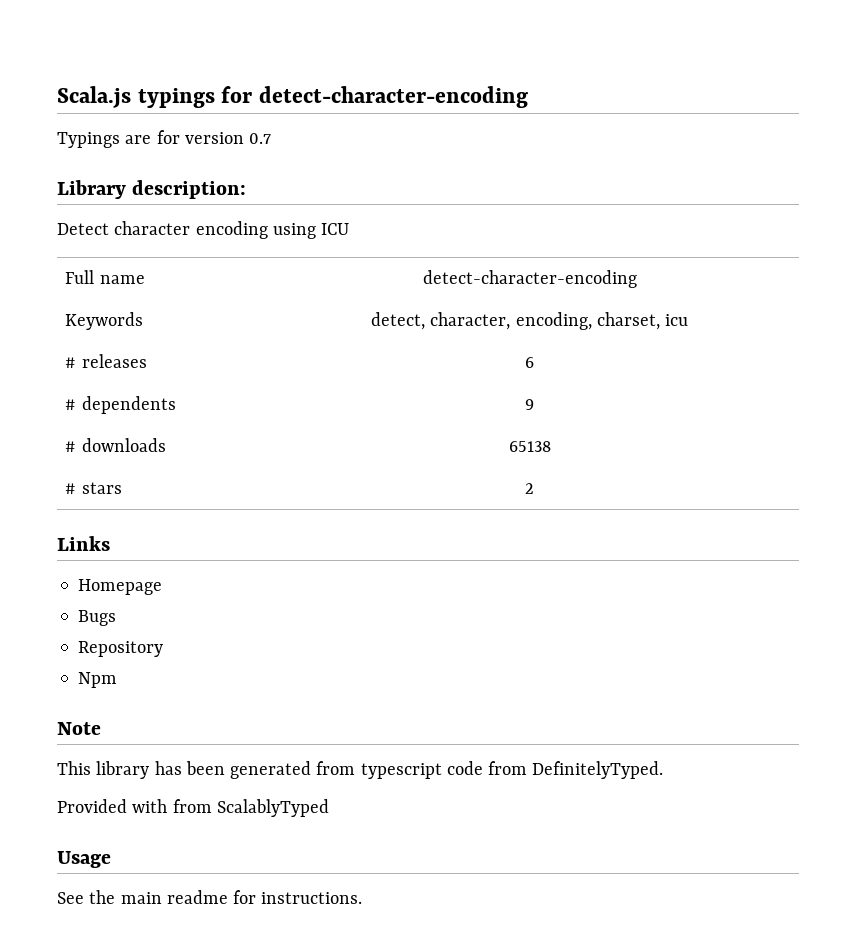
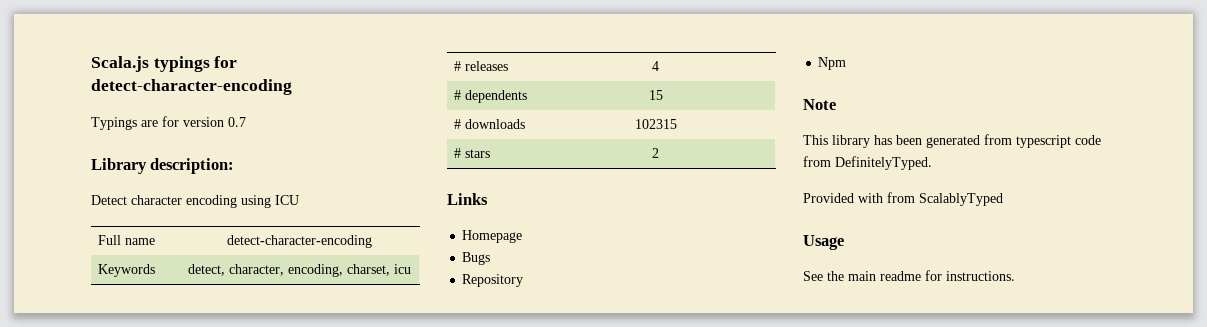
[525,357,534,368] 6 -> [652,61,659,71] 4
[525,399,534,410] 9 -> [648,90,663,100] 15
[508,441,551,452] 65138 -> [634,119,677,129] 102315

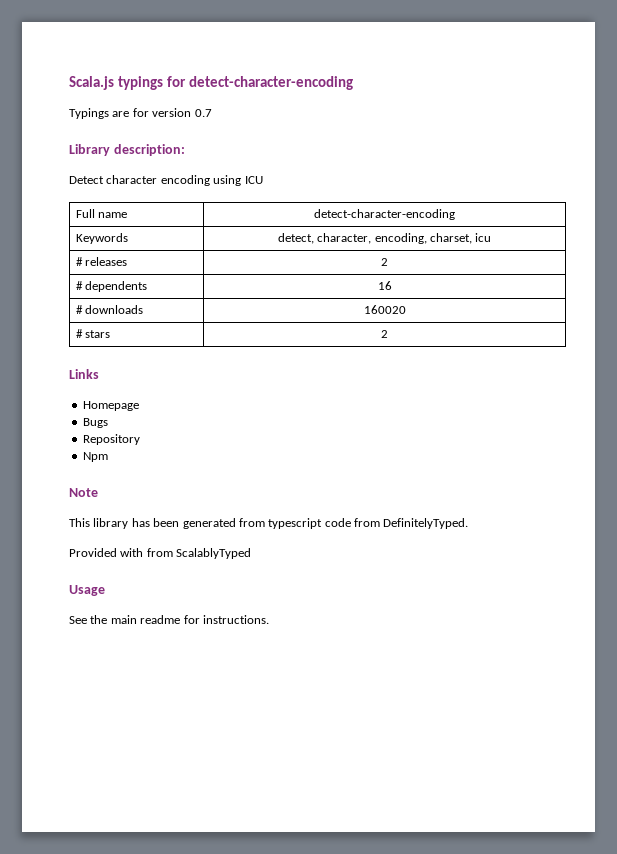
[652,61,659,71] 4 -> [381,258,388,266] 2
[648,90,663,100] 15 -> [377,281,392,290] 16
[634,119,677,129] 102315 -> [363,305,406,314] 160020

